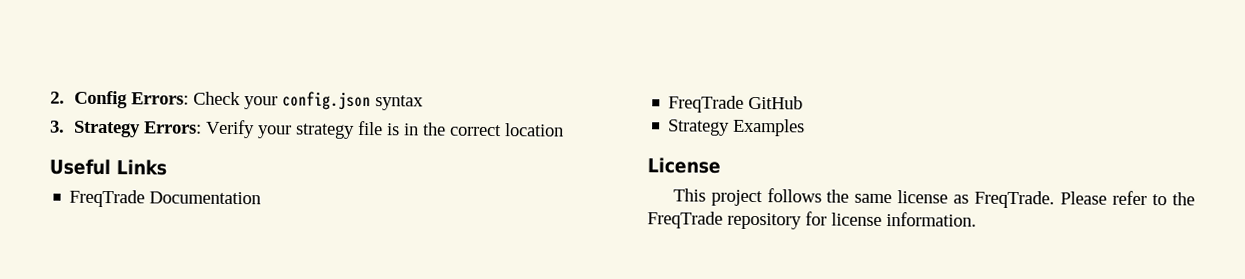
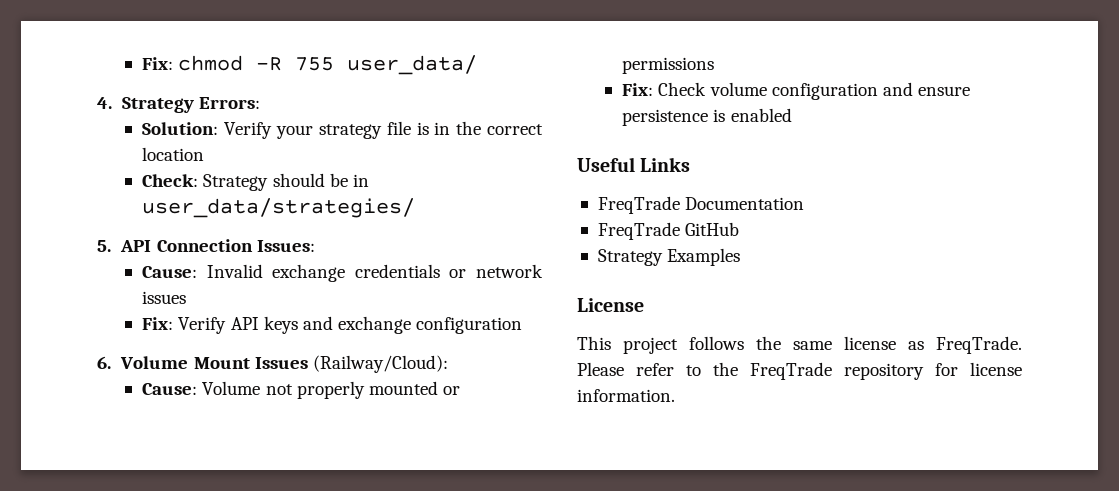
[50,90,425,111] [50,120,65,133] 2. Config Errors: Check your config.json syntax // 3. -> [142,55,478,75] [97,97,112,109] Fix: chmod -R 755 user_data/ // 4.
(203, 127) none -> [142,122,219,135] // Solution:
(565, 130) none -> [142,173,369,191] [142,198,416,218] [97,239,315,252] [142,264,543,282] [142,291,187,304] [142,316,523,334] [97,355,448,373] [142,381,461,399] [622,57,715,74] [622,82,971,100] [622,108,792,126] // Check: Strategy should be in user_data/strategies/ // 5. API Connection Issues: // Cause: Invalid exchange credentials or network issues // Fix: Verify API keys and exchange configuration // 6. Volume Mount Issues (Railway/Cloud): // Cause: Volume not properly mounted or permissions // Fix: Check volume configuration and ensure persistence is enabled

